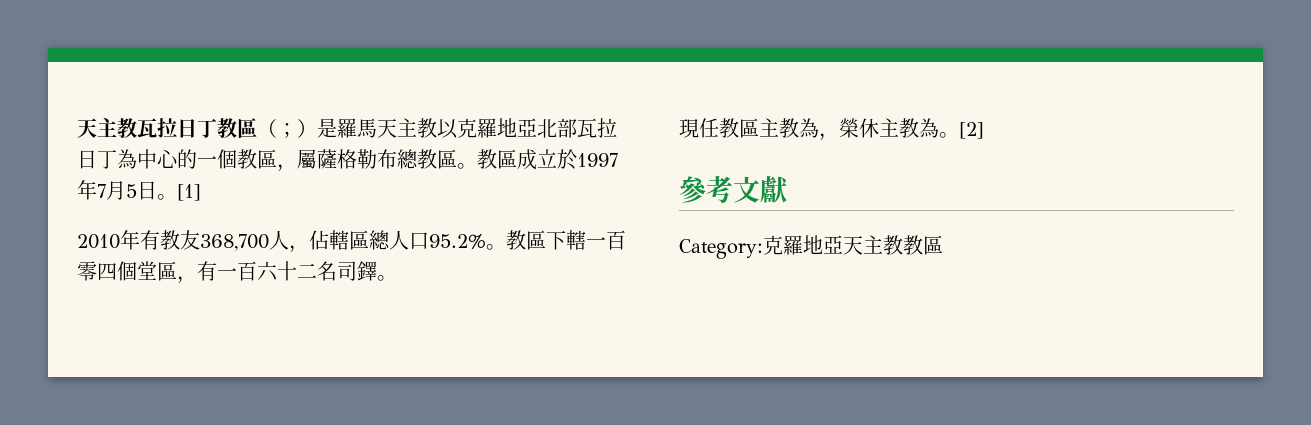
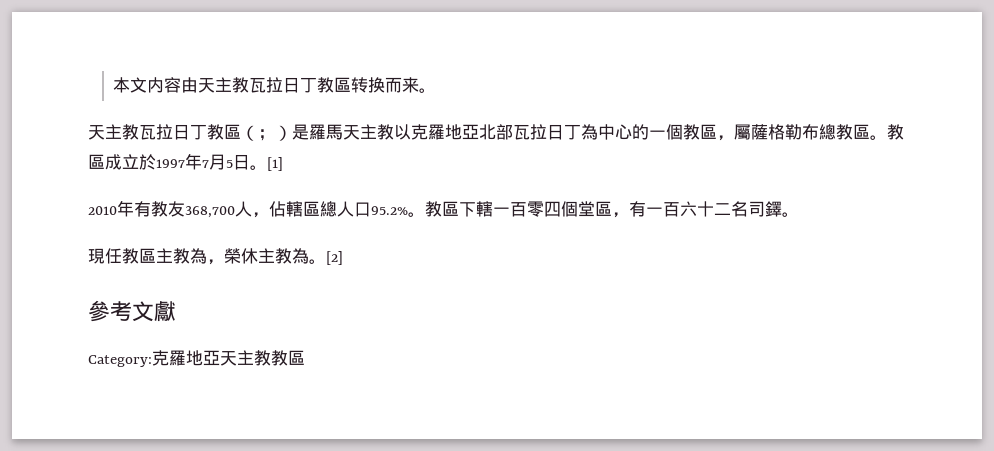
(77, 128) none -> [113,77,437,93] 本文内容由天主教瓦拉日丁教區转换而来。 //

